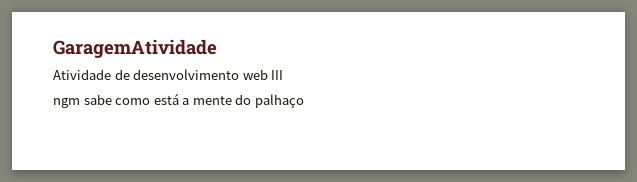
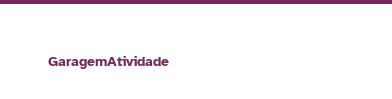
[53,69,284,80] [53,93,304,108] // Atividade de desenvolvimento web III // ngm sabe como está a mente do palhaço -> (169, 62) none

